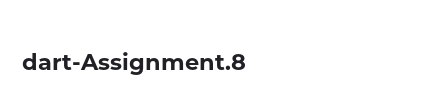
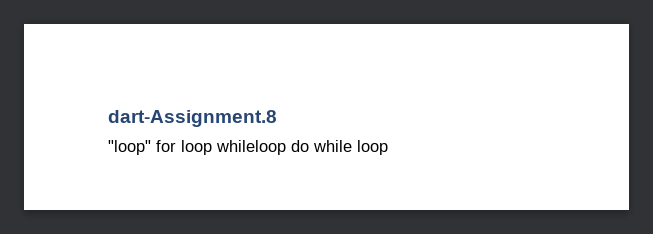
(246, 63) none -> [108,140,388,155] // "loop" for loop whileloop do while loop

